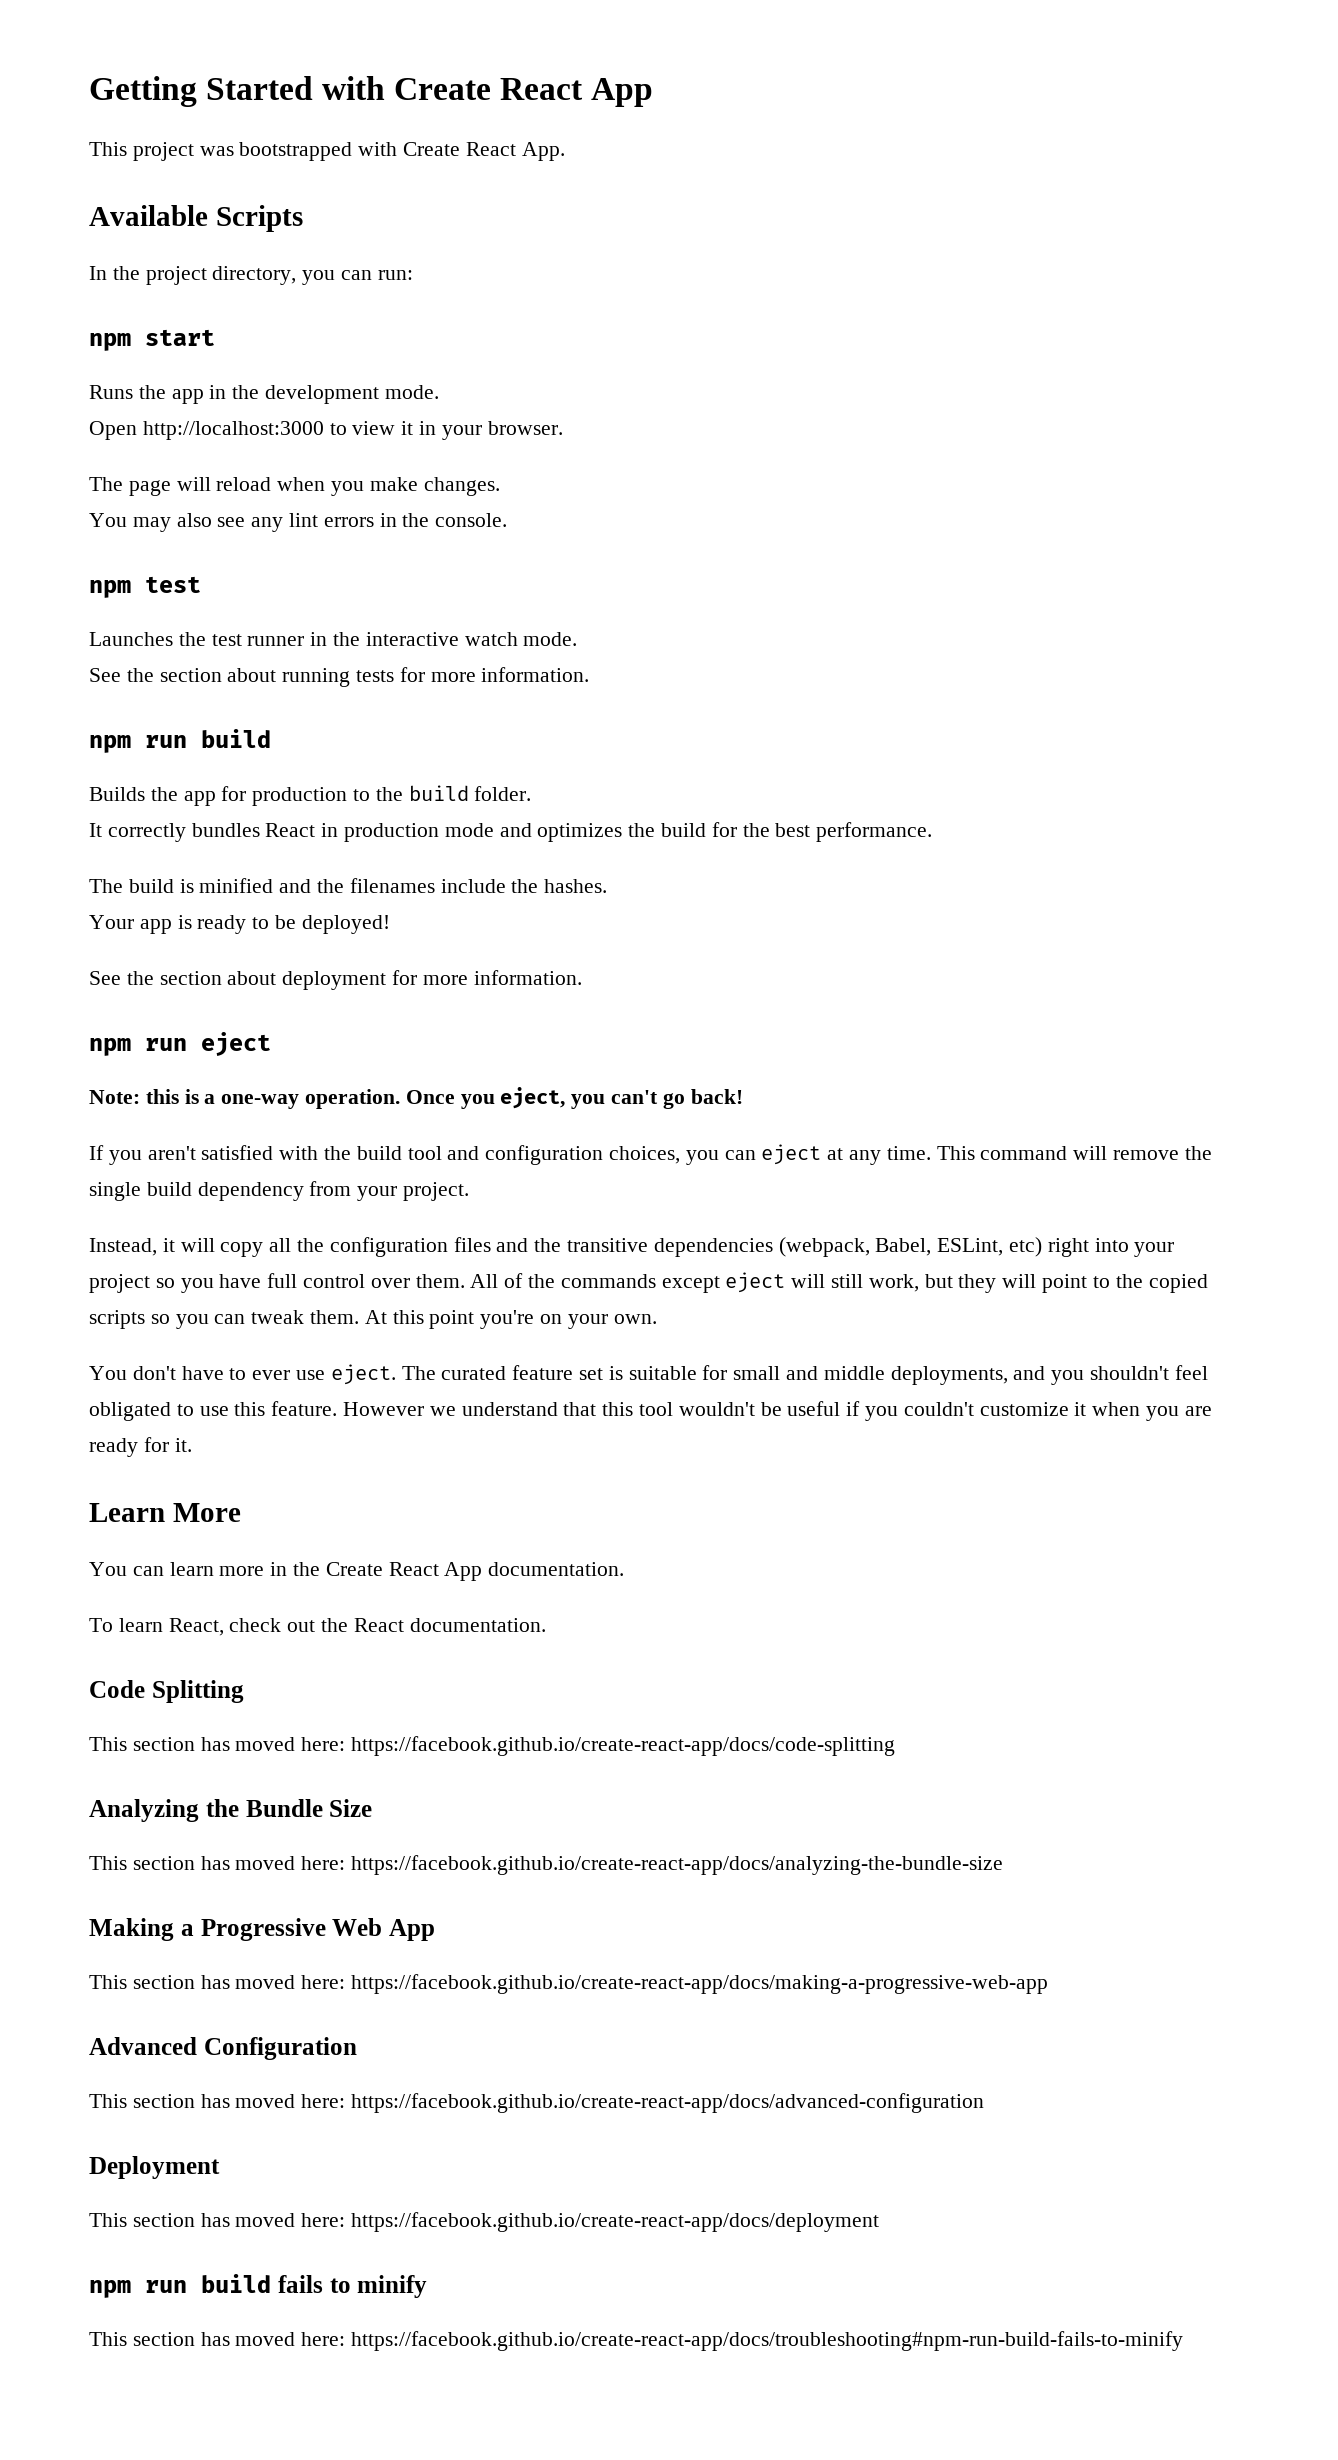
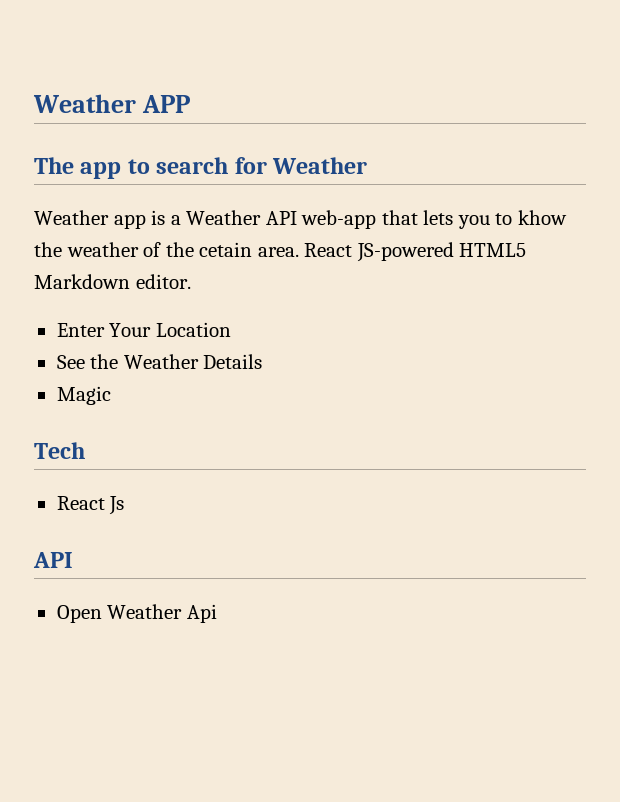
[89,76,654,107] [89,142,565,161] [89,205,303,232] [89,266,413,285] [89,329,215,351] [89,385,439,404] [89,421,563,440] [89,477,500,496] [89,513,508,532] [89,576,201,598] [89,632,578,646] [89,667,590,687] [89,729,271,753] [89,785,532,806] [89,822,933,842] [89,878,608,893] [89,915,390,934] [89,970,582,990] [89,1032,271,1056] [89,1087,743,1109] [89,1144,1212,1165] [89,1181,470,1201] [89,1237,1175,1257] [89,1272,1208,1293] [89,1310,657,1329] [89,1364,1208,1385] [89,1401,1212,1421] [89,1437,192,1457] [89,1503,241,1522] [89,1562,625,1581] [89,1618,546,1636] [89,1680,244,1703] [89,1736,896,1756] [89,1799,373,1822] [89,1855,1004,1875] [89,1918,435,1941] [89,1974,1049,1994] [89,2037,357,2060] [89,2093,985,2113] [89,2156,220,2179] [89,2212,880,2232] [89,2274,428,2298] [89,2331,1184,2351] Getting Started with Create React App // This project was bootstrapped with Create React App. // Available Scripts // In the project directory, you can run: // npm start // Runs the app in the development mode. // Open http://localhost:3000 to view it in your browser. // The page will reload when you make changes. // You may also see any lint errors in the console. // npm test // Launches the test runner in the interactive watch mode. // See the section about running tests for more information. // npm run build // Builds the app for production to the build folder. // It correctly bundles React in production mode and optimizes the build for the best performance. // The build is minified and the filenames include the hashes. // Your app is ready to be deployed! // See the section about deployment for more information. // npm run eject // Note: this is a one-way operation. Once you eject, you can't go back! // If you aren't satisfied with the build tool and configuration choices, you can eject at any time. This command will remove the single build dependency from your project. // Instead, it will copy all the configuration files and the transitive dependencies (webpack, Babel, ESLint, etc) right into your project so you have full control over them. All of the commands except eject will still work, but they will point to the copied scripts so you can tweak them. At this point you're on your own. // You don't have to ever use eject. The curated feature set is suitable for small and middle deployments, and you shouldn't feel obligated to use this feature. However we understand that this tool wouldn't be useful if you couldn't customize it when you are ready for it. // Learn More // You can learn more in the Create React App documentation. // To learn React, check out the React documentation. // Code Splitting // This section has moved here: https://facebook.github.io/create-react-app/docs/code-splitting // Analyzing the Bundle Size // This section has moved here: https://facebook.github.io/create-react-app/docs/analyzing-the-bundle-size // Making a Progressive Web App // This section has moved here: https://facebook.github.io/create-react-app/docs/making-a-progressive-web-app // Advanced Configuration // This section has moved here: https://facebook.github.io/create-react-app/docs/advanced-configuration // Deployment // This section has moved here: https://facebook.github.io/create-react-app/docs/deployment // npm run build fails to minify // This section has moved here: https://facebook.github.io/create-react-app/docs/troubleshooting#npm-run-build-fails-to-minify -> [33,94,191,113] [34,157,368,179] [34,210,567,229] [34,242,527,262] [34,274,191,289] [56,322,231,337] [56,354,263,369] [56,386,111,405] [34,442,85,459] [56,496,125,515] [33,552,73,568] [56,604,217,623] Weather APP // The app to search for Weather // Weather app is a Weather API web-app that lets you to khow the weather of the cetain area. React JS-powered HTML5 Markdown editor. // Enter Your Location // See the Weather Details // Magic // Tech // React Js // API // Open Weather Api

